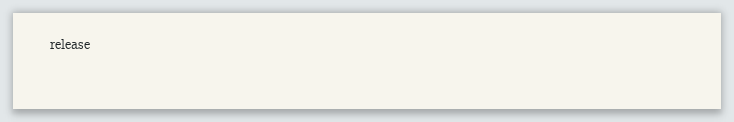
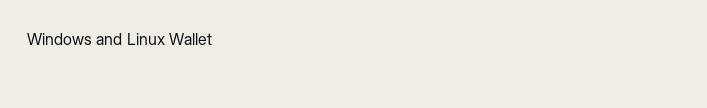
[50,39,90,49] release -> [27,33,212,45] Windows and Linux Wallet

